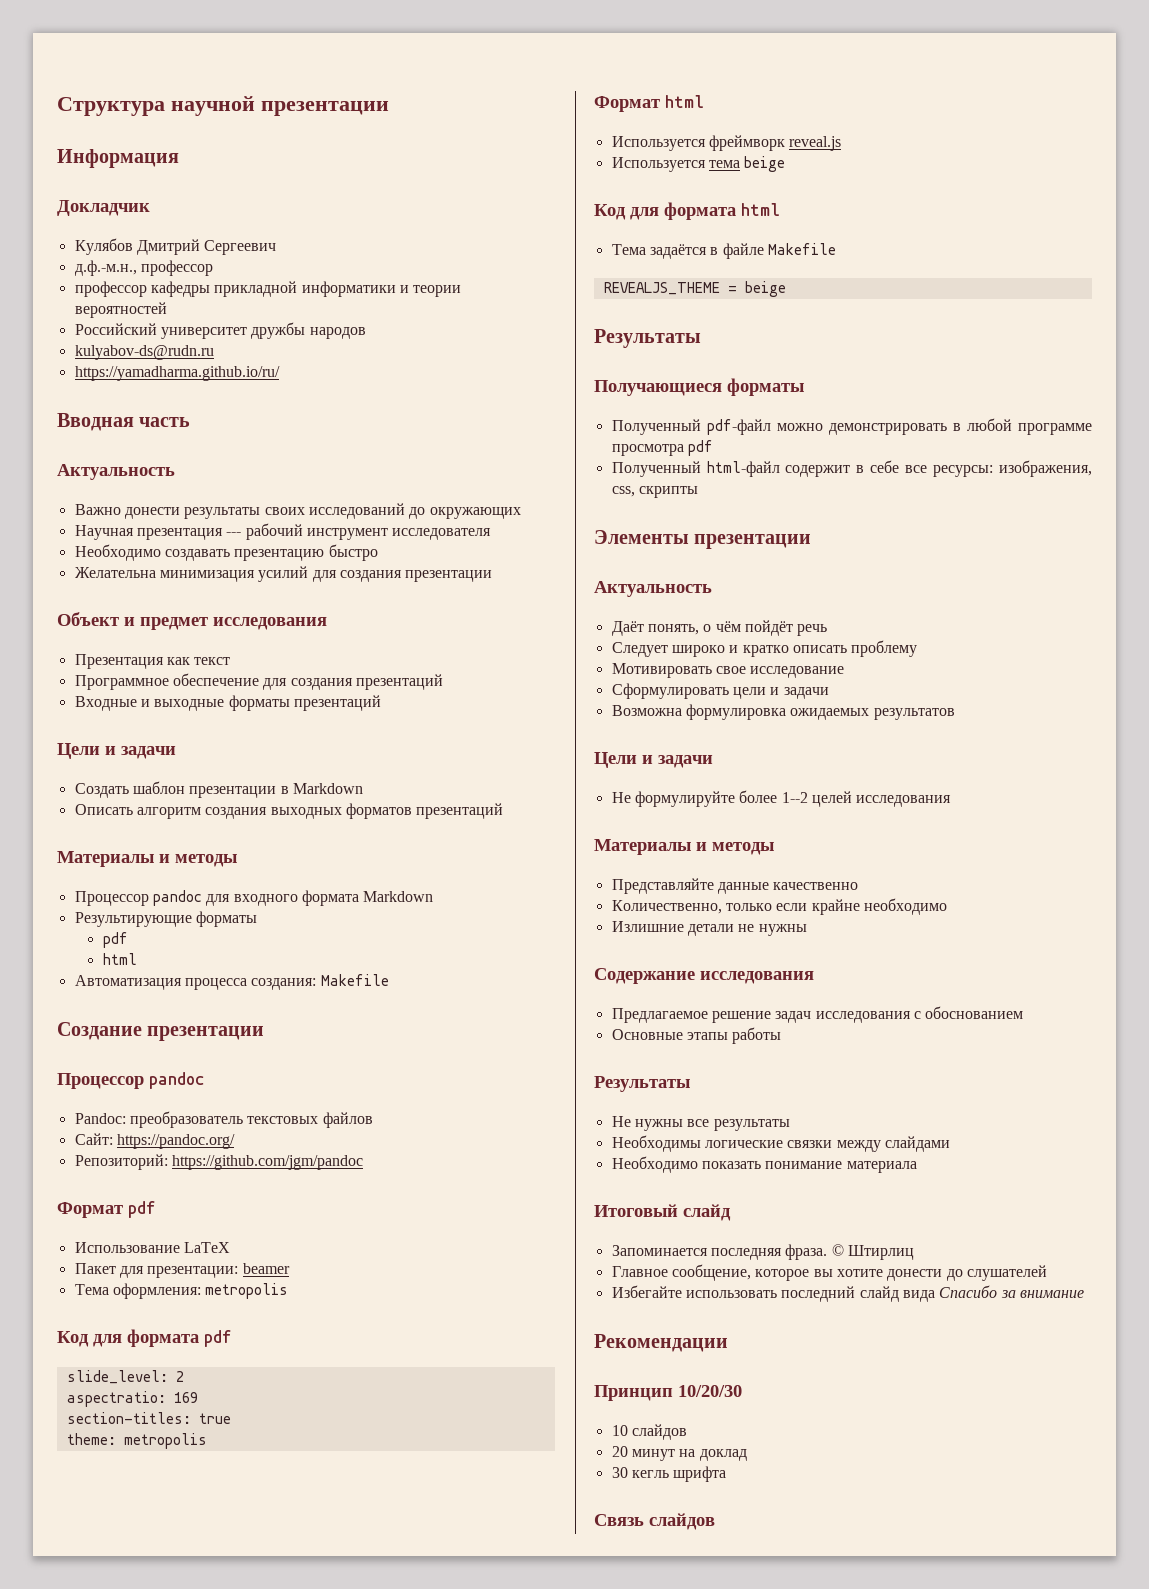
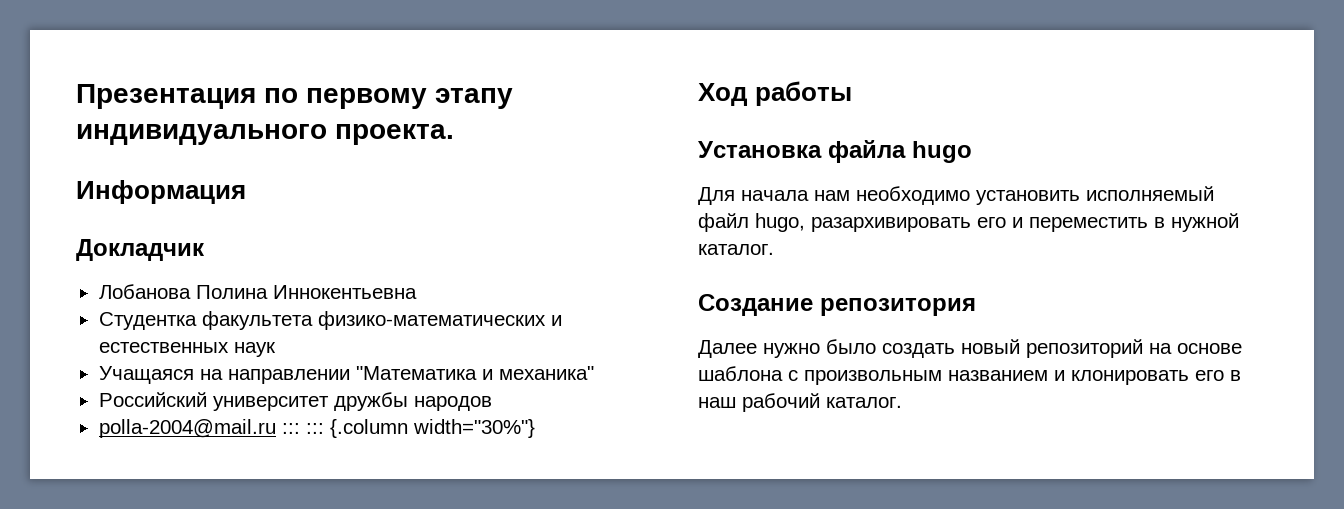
[57,96,389,116] [57,149,179,168] [57,200,150,216] [74,238,277,255] [74,260,213,276] [74,281,462,297] [74,302,167,318] [74,322,366,339] [74,345,214,360] [74,366,280,381] [57,413,191,431] [57,464,175,480] [74,503,521,519] [74,523,492,540] [74,544,378,561] [74,566,493,582] [57,612,327,630] [74,654,231,669] [74,673,443,690] [74,695,381,711] [57,743,176,759] [74,781,363,798] [74,803,504,819] [57,851,237,867] [74,890,434,906] [74,911,257,927] [102,932,128,948] [102,953,137,965] [74,974,389,990] [57,1022,265,1041] [57,1072,205,1089] [74,1111,373,1128] [74,1133,235,1149] [74,1154,363,1170] [57,1201,156,1218] [74,1242,230,1253] [74,1263,290,1278] [74,1283,289,1299] [57,1329,232,1347] [66,1370,184,1384] [66,1391,198,1407] [66,1412,231,1424] [66,1433,207,1449] [594,95,704,112] [611,135,842,151] [611,156,786,172] [594,202,780,220] [611,243,836,259] [603,281,786,297] [594,329,701,348] [594,378,804,396] [611,418,1092,435] [611,440,713,456] [611,460,1092,477] [611,486,698,498] [594,530,812,549] [594,581,712,597] [611,620,828,636] [611,640,918,657] [611,663,845,678] [611,683,829,699] [611,704,955,720] [594,752,713,768] [611,790,952,807] [594,839,774,855] [611,878,859,894] [611,898,947,915] [611,921,807,936] [594,968,814,984] [611,1006,1024,1023] [611,1027,782,1044] [594,1076,690,1092] [611,1116,790,1131] [611,1135,950,1152] [611,1156,917,1173] [594,1204,731,1221] [611,1244,914,1260] [611,1264,1047,1281] [611,1285,1084,1302] [594,1334,728,1352] [594,1385,742,1401] [611,1424,687,1440] [611,1446,747,1461] [611,1466,727,1482] [594,1513,715,1530] Структура научной презентации // Информация // Докладчик // Кулябов Дмитрий Сергеевич // д.ф.-м.н., профессор // профессор кафедры прикладной информатики и теории вероятностей // Российский университет дружбы народов // kulyabov-ds@rudn.ru // https://yamadharma.github.io/ru/ // Вводная часть // Актуальность // Важно донести результаты своих исследований до окружающих // Научная презентация --- рабочий инструмент исследователя // Необходимо создавать презентацию быстро // Желательна минимизация усилий для создания презентации // Объект и предмет исследования // Презентация как текст // Программное обеспечение для создания презентаций // Входные и выходные форматы презентаций // Цели и задачи // Создать шаблон презентации в Markdown // Описать алгоритм создания выходных форматов презентаций // Материалы и методы // Процессор pandoc для входного формата Markdown // Результирующие форматы // pdf // html // Автоматизация процесса создания: Makefile // Создание презентации // Процессор pandoc // Pandoc: преобразователь текстовых файлов // Сайт: https://pandoc.org/ // Репозиторий: https://github.com/jgm/pandoc // Формат pdf // Использование LaTeX // Пакет для презентации: beamer // Тема оформления: metropolis // Код для формата pdf // slide_level: 2 // aspectratio: 169 // section-titles: true // theme: metropolis // Формат html // Используется фреймворк reveal.js // Используется тема beige // Код для формата html // Тема задаётся в файле Makefile // REVEALJS_THEME = beige // Результаты // Получающиеся форматы // Полученный pdf-файл можно демонстрировать в любой программе просмотра pdf // Полученный html-файл содержит в себе все ресурсы: изображения, css, скрипты // Элементы презентации // Актуальность // Даёт понять, о чём пойдёт речь // Следует широко и кратко описать проблему // Мотивировать свое исследование // Сформулировать цели и задачи // Возможна формулировка ожидаемых результатов // Цели и задачи // Не формулируйте более 1--2 целей исследования // Материалы и методы // Представляйте данные качественно // Количественно, только если крайне необходимо // Излишние детали не нужны // Содержание исследования // Предлагаемое решение задач исследования с обоснованием // Основные этапы работы // Результаты // Не нужны все результаты // Необходимы логические связки между слайдами // Необходимо показать понимание материала // Итоговый слайд // Запоминается последняя фраза. © Штирлиц // Главное сообщение, которое вы хотите донести до слушателей // Избегайте использовать последний слайд вида Спасибо за внимание // Рекомендации // Принцип 10/20/30 // 10 слайдов // 20 минут на доклад // 30 кегль шрифта // Связь слайдов -> [76,84,513,109] [76,124,454,145] [76,180,246,204] [76,239,205,261] [98,284,417,299] [98,311,562,330] [98,342,276,357] [98,366,594,384] [98,392,492,411] [98,419,535,438] [698,81,853,106] [698,140,972,163] [698,186,1214,205] [698,213,1239,232] [698,244,774,255] [698,294,976,316] [698,339,1242,358] [698,366,1241,385] [698,393,902,412] Презентация по первому этапу индивидуального проекта. // Информация // Докладчик // Лобанова Полина Иннокентьевна // Студентка факультета физико-математических и естественных наук // Учащаяся на направлении "Математика и механика" // Российский университет дружбы народов // polla-2004@mail.ru ::: ::: {.column width="30%"} // Ход работы // Установка файла hugo // Для начала нам необходимо установить исполняемый файл hugo, разархивировать его и переместить в нужной каталог. // Создание репозитория // Далее нужно было создать новый репозиторий на основе шаблона с произвольным названием и клонировать его в наш рабочий каталог.

